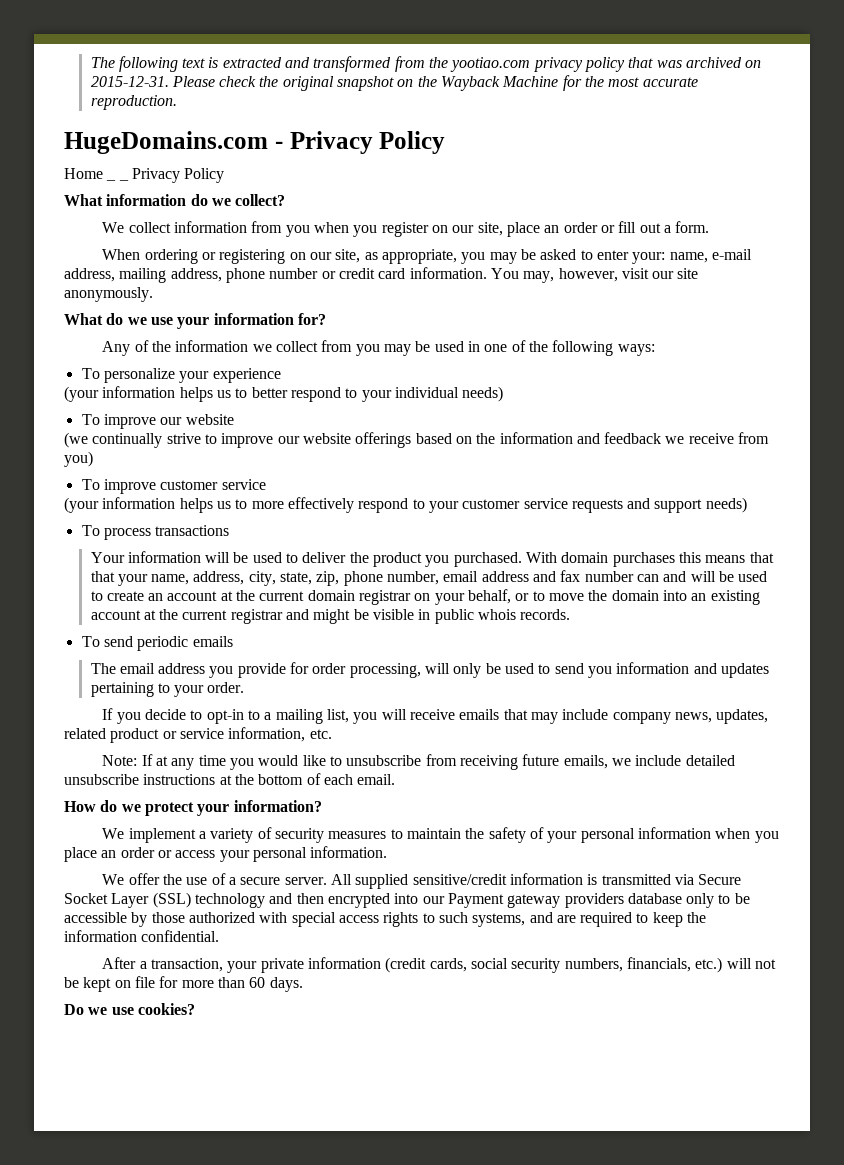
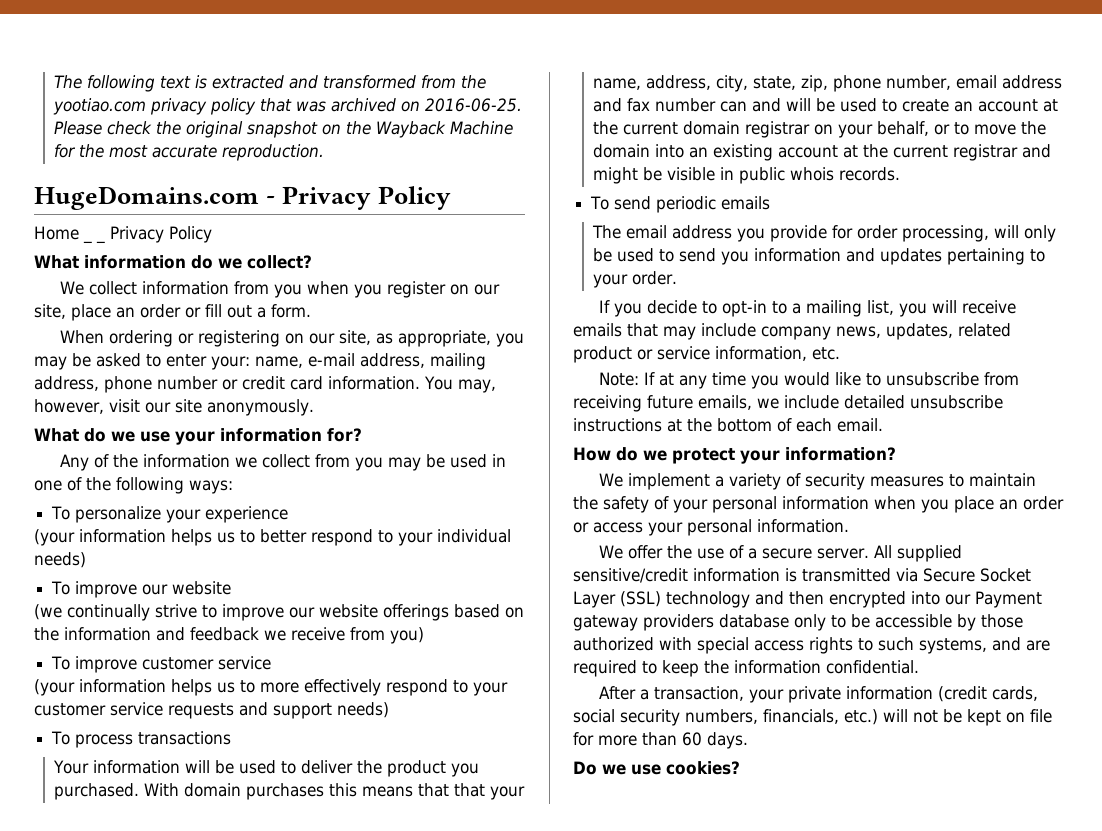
[90,76,169,87] 2015-12-31. -> [425,98,523,112] 2016-06-25.

